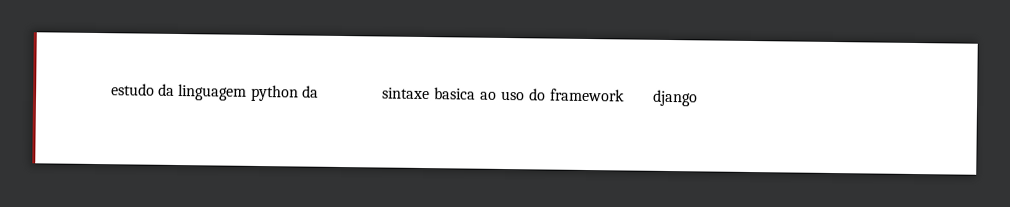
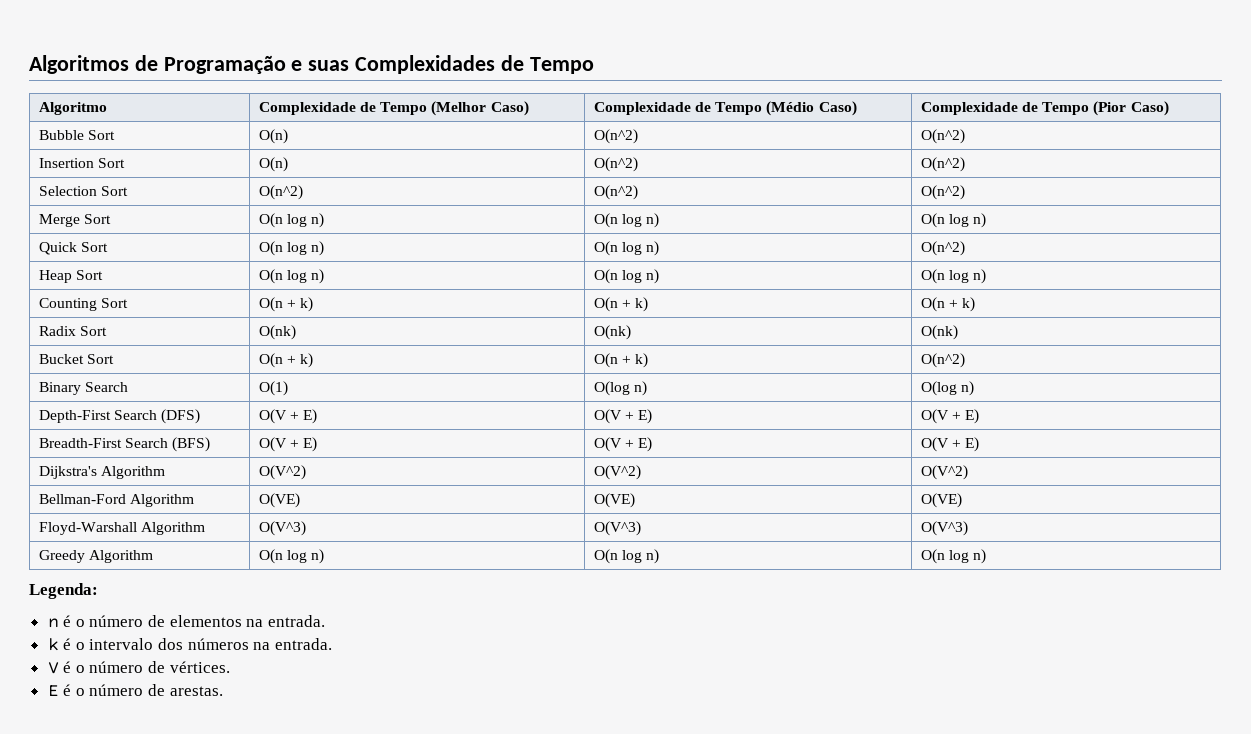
[111,83,698,107] estudo da linguagem python da sintaxe basica ao uso do framework django -> [29,55,594,74] [38,102,107,115] [258,101,529,116] [593,101,857,116] [920,101,1169,116] [38,130,116,140] [258,129,288,144] [593,129,638,144] [920,129,965,144] [38,158,126,168] [258,157,288,172] [593,157,638,172] [920,157,965,172] [38,186,129,196] [258,185,303,200] [593,185,638,200] [920,185,965,200] [38,214,112,227] [258,213,325,228] [593,213,660,228] [920,213,987,228] [38,242,109,255] [258,241,325,256] [593,241,660,256] [920,241,965,256] [38,270,104,283] [258,269,325,284] [593,269,660,284] [920,269,987,284] [38,298,129,311] [258,297,314,312] [593,297,649,312] [920,297,976,312] [38,326,108,336] [258,325,296,340] [593,325,631,340] [920,325,958,340] [38,354,115,364] [258,353,314,368] [593,353,649,368] [920,353,965,368] [38,382,129,395] [258,381,288,396] [593,381,648,396] [920,381,975,396] [38,409,201,424] [258,409,318,424] [593,409,653,424] [920,409,980,424] [38,437,211,452] [258,437,318,452] [593,437,653,452] [920,437,980,452] [38,466,166,479] [258,465,306,480] [593,465,641,480] [920,465,968,480] [38,494,195,507] [258,493,300,508] [593,493,635,508] [920,493,962,508] [38,522,206,535] [258,521,306,536] [593,521,641,536] [920,521,968,536] [38,550,154,563] [258,549,325,564] [593,549,660,564] [920,549,987,564] [29,583,98,599] [47,615,325,628] [47,638,332,651] [47,661,230,674] [47,684,223,696] Algoritmos de Programação e suas Complexidades de Tempo // Algoritmo | Complexidade de Tempo (Melhor Caso) | Complexidade de Tempo (Médio Caso) | Complexidade de Tempo (Pior Caso) // Bubble Sort | O(n) | O(n^2) | O(n^2) // Insertion Sort | O(n) | O(n^2) | O(n^2) // Selection Sort | O(n^2) | O(n^2) | O(n^2) // Merge Sort | O(n log n) | O(n log n) | O(n log n) // Quick Sort | O(n log n) | O(n log n) | O(n^2) // Heap Sort | O(n log n) | O(n log n) | O(n log n) // Counting Sort | O(n + k) | O(n + k) | O(n + k) // Radix Sort | O(nk) | O(nk) | O(nk) // Bucket Sort | O(n + k) | O(n + k) | O(n^2) // Binary Search | O(1) | O(log n) | O(log n) // Depth-First Search (DFS) | O(V + E) | O(V + E) | O(V + E) // Breadth-First Search (BFS) | O(V + E) | O(V + E) | O(V + E) // Dijkstra's Algorithm | O(V^2) | O(V^2) | O(V^2) // Bellman-Ford Algorithm | O(VE) | O(VE) | O(VE) // Floyd-Warshall Algorithm | O(V^3) | O(V^3) | O(V^3) // Greedy Algorithm | O(n log n) | O(n log n) | O(n log n) // Legenda: // n é o número de elementos na entrada. // k é o intervalo dos números na entrada. // V é o número de vértices. // E é o número de arestas.

